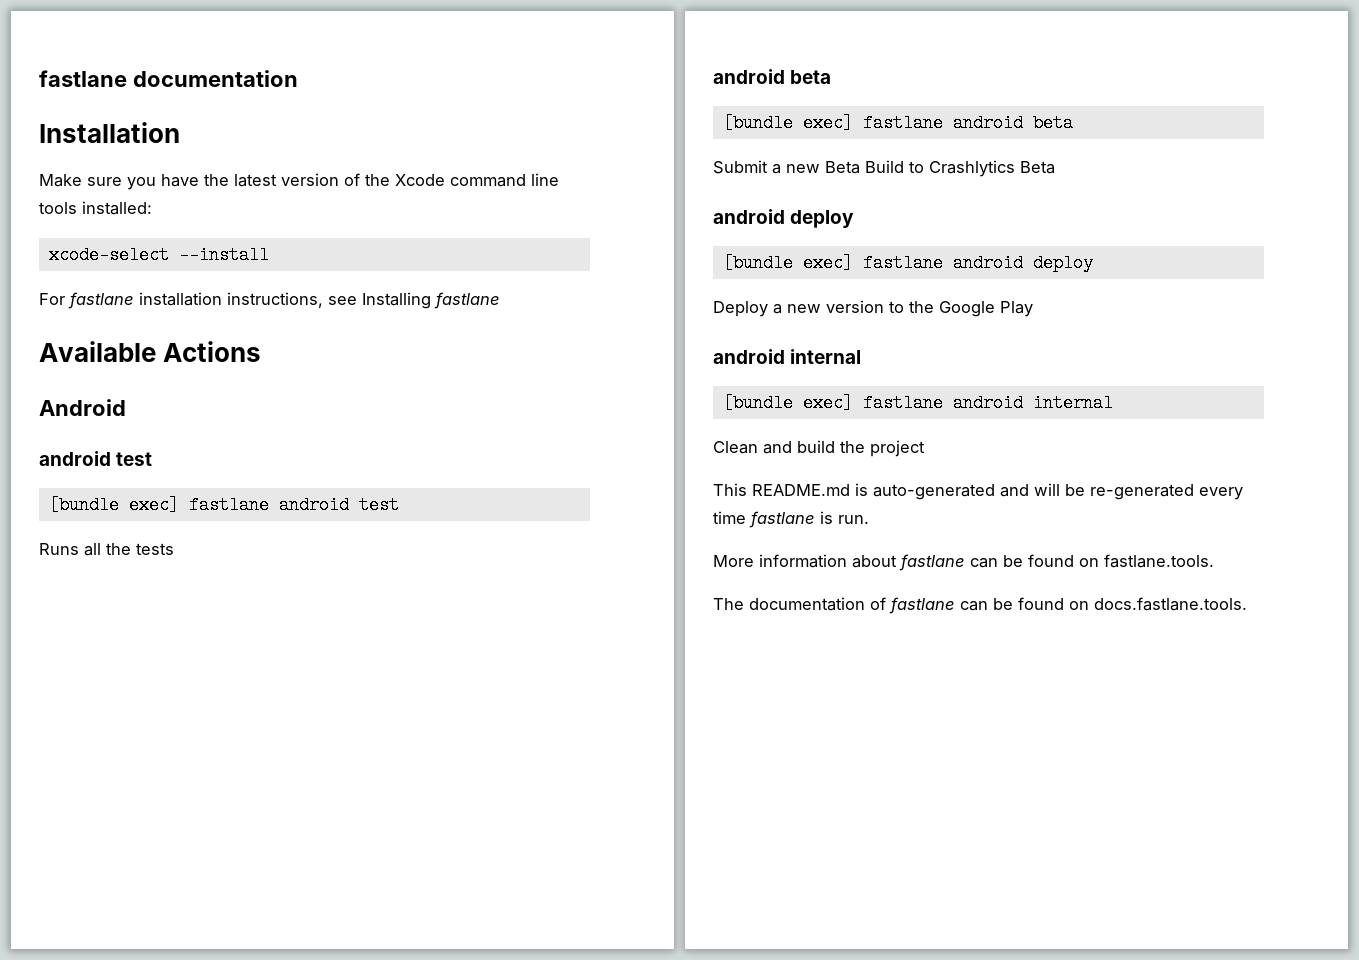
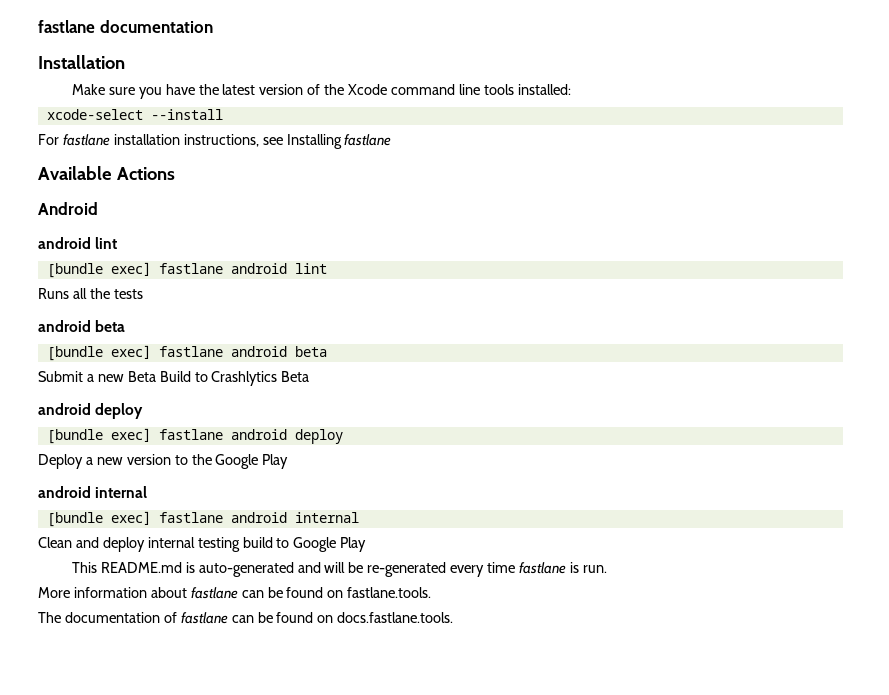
[116,452,153,466] [48,496,399,514] test // [bundle exec] fastlane android test -> [95,237,118,249] [46,262,327,278] lint // [bundle exec] fastlane android lint
[797,440,925,457] build the project -> [102,537,367,552] deploy internal testing build to Google Play

